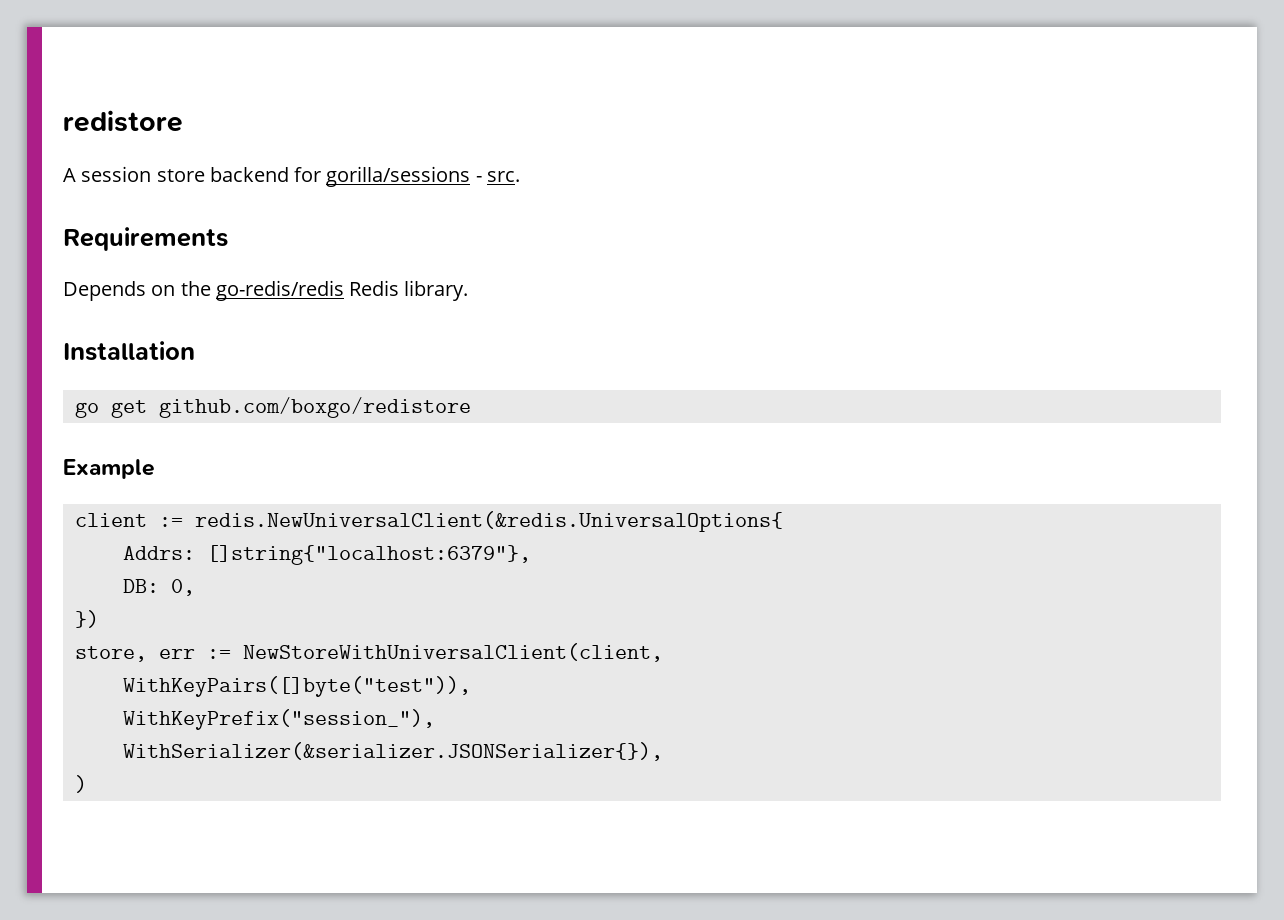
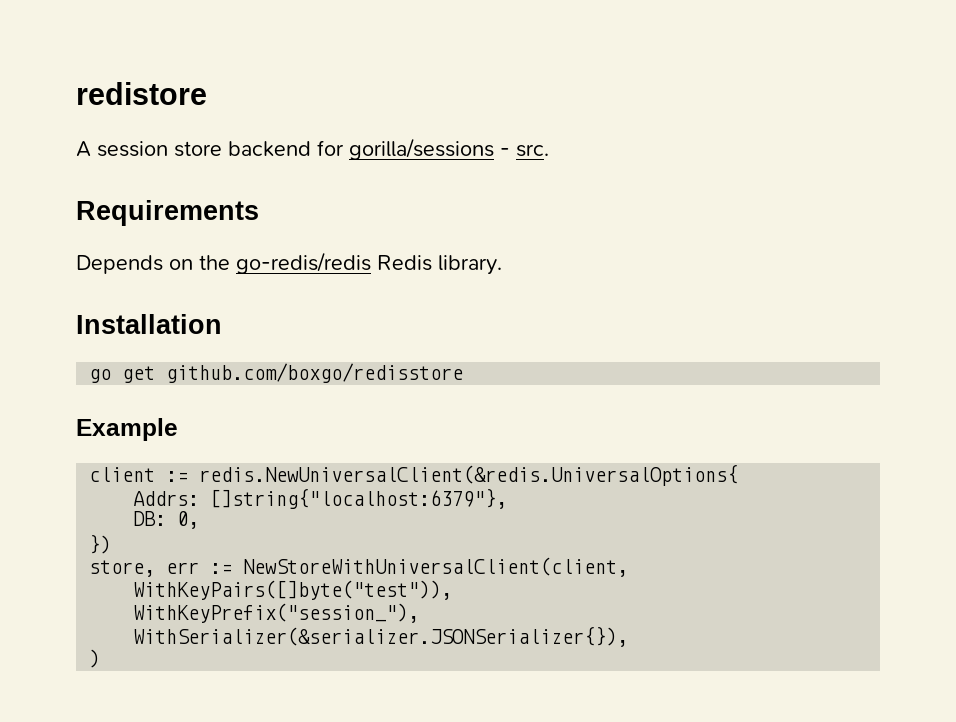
[158,397,471,418] github.com/boxgo/redistore -> [166,363,464,383] github.com/boxgo/redisstore

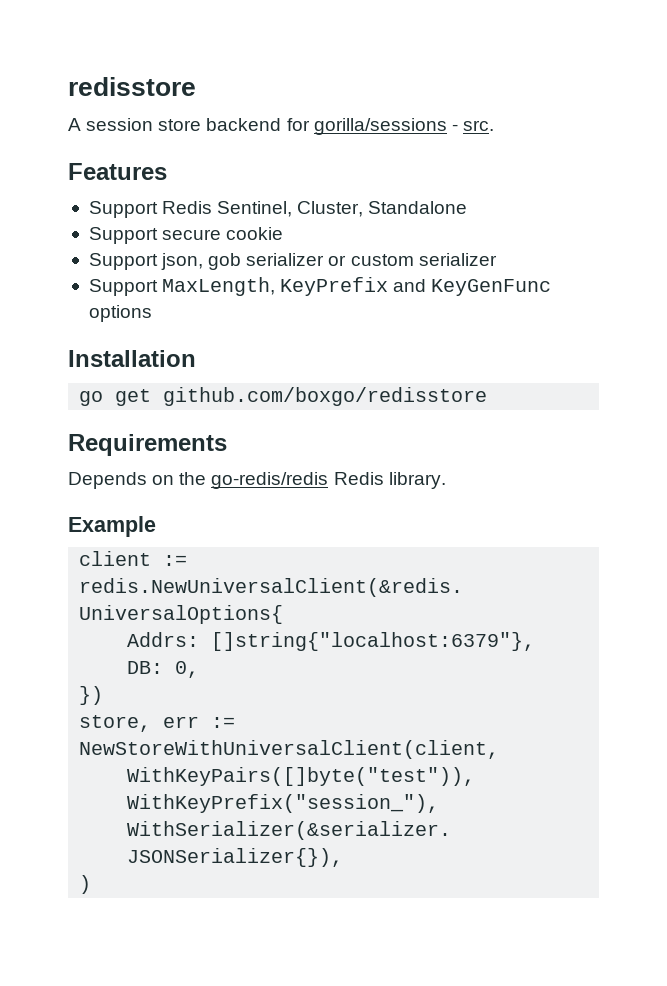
[76,82,207,105] redistore -> [68,77,196,96] redisstore
(549, 150) none -> [68,163,167,180] [88,201,468,218] [88,227,284,244] [88,253,497,270] [88,277,552,296] [88,305,152,322] [68,350,196,367] [79,387,488,406] // Features // Support Redis Sentinel, Cluster, Standalone // Support secure cookie // Support json, gob serializer or custom serializer // Support MaxLength, KeyPrefix and KeyGenFunc options // Installation // go get github.com/boxgo/redisstore
[76,314,222,334] [89,363,464,383] // Installation // go get github.com/boxgo/redisstore -> (446, 480) none

